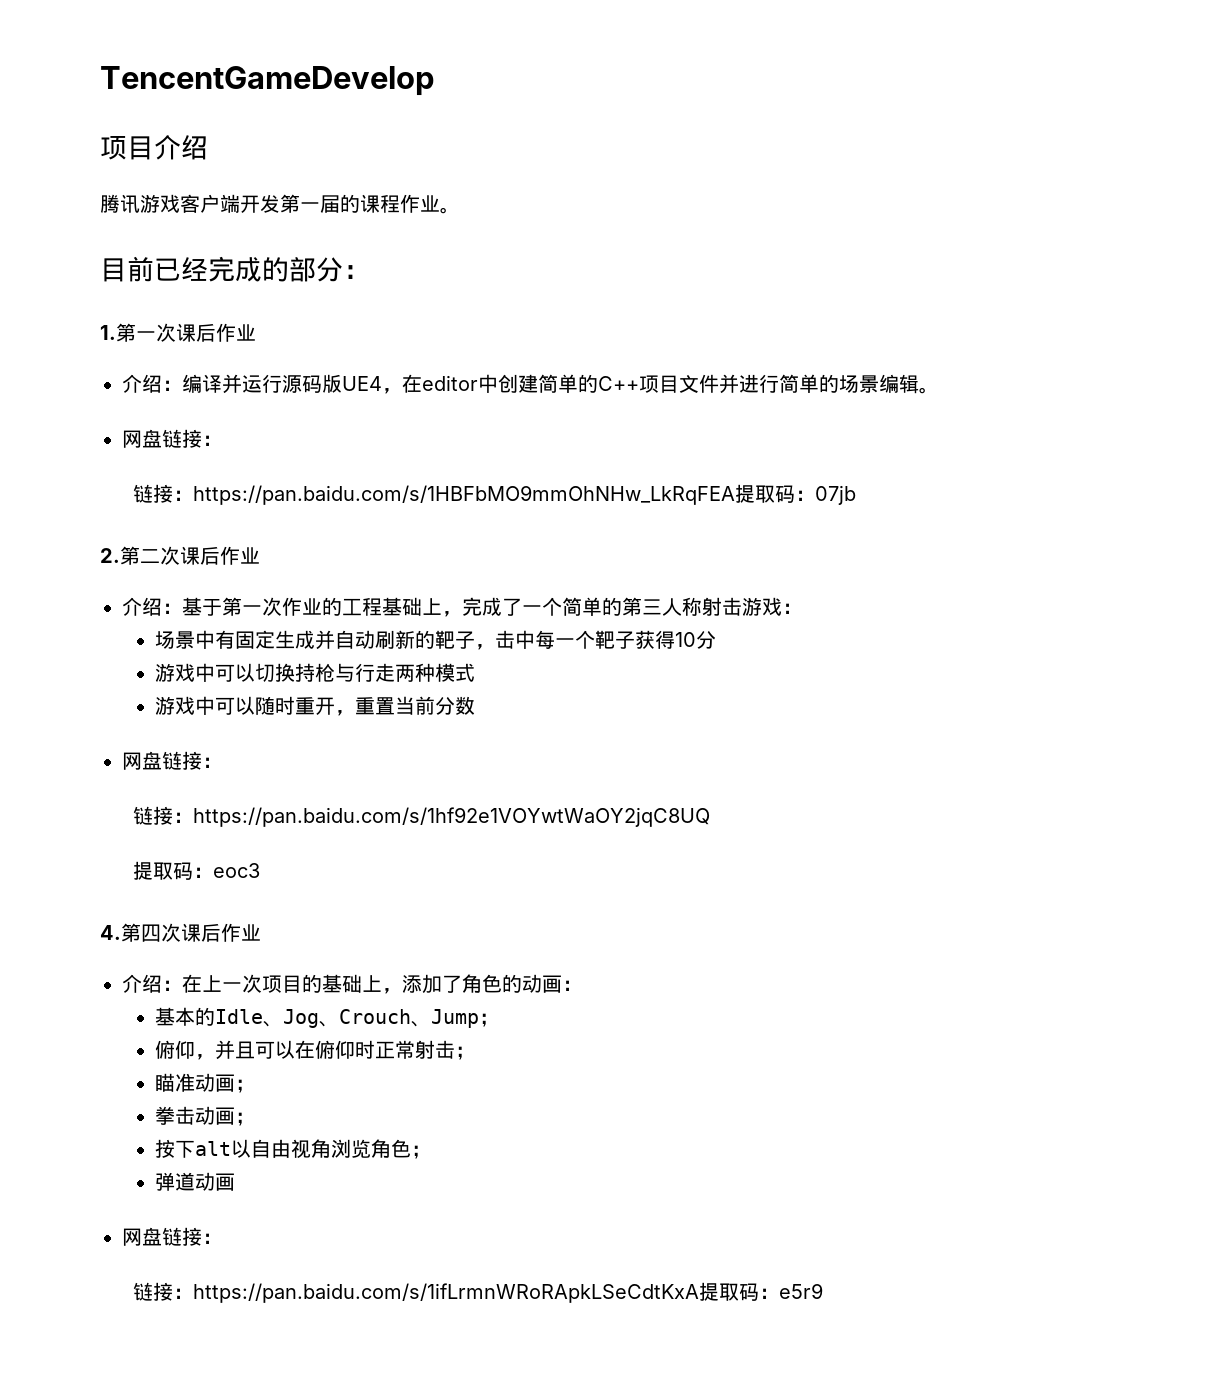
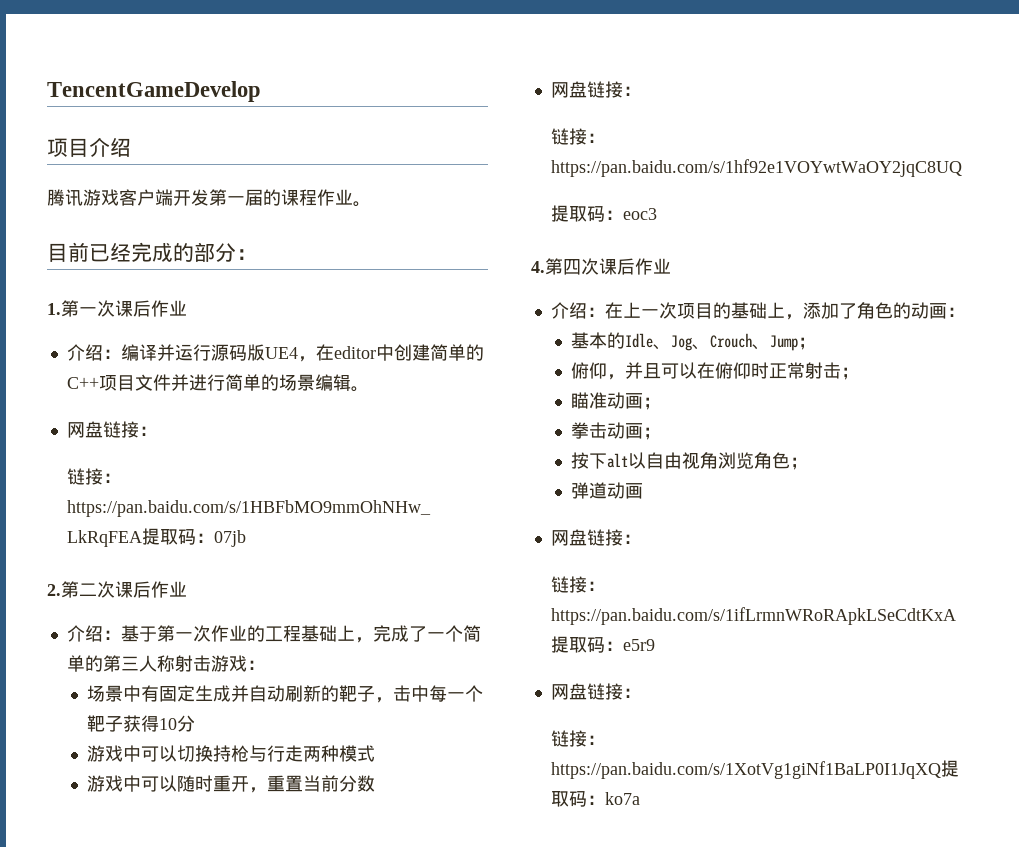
(824, 1291) none -> [550,683,641,700] [551,730,606,747] [551,760,960,779] [551,791,641,807] // 网盘链接： // 链接：https://pan.baidu.com/s/1XotVg1giNf1BaLP0I1JqXQ提取码：ko7a

